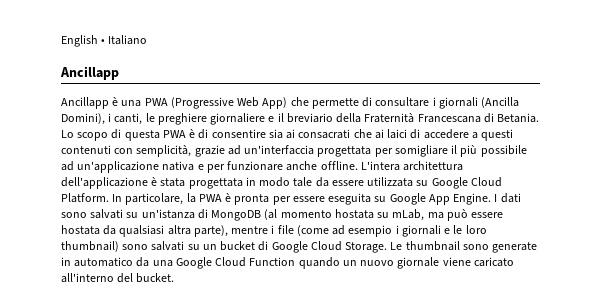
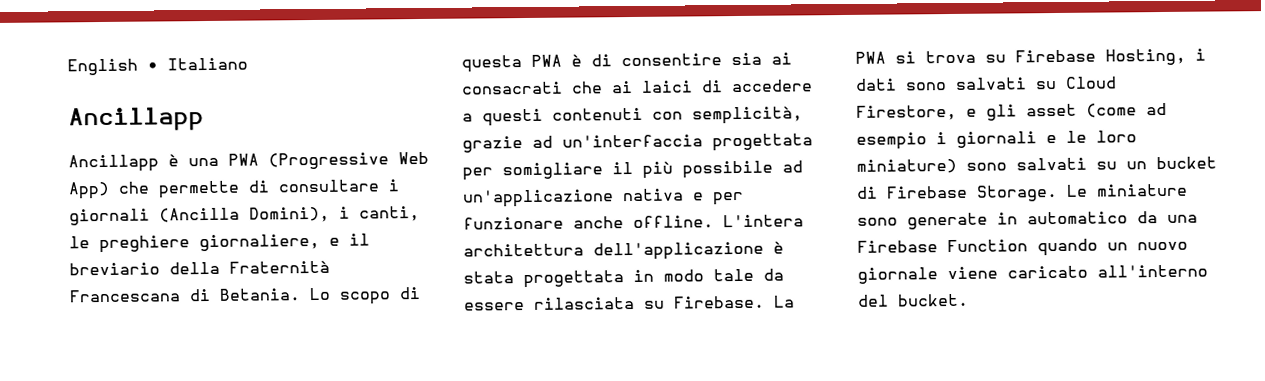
[210,113,266,125] giornaliere -> [199,233,320,252] giornaliere,
[367,177,502,189] [61,193,521,205] [61,209,504,221] [61,225,294,237] utilizzata su Google Cloud Platform. In particolare, la PWA è pronta per essere eseguita su Google App Engine. I dati sono salvati su un'istanza di MongoDB (al momento hostata su mLab, ma può essere hostata da qualsiasi altra parte), mentre i file -> [534,295,795,310] [855,48,1206,66] [855,76,1117,91] [856,103,1077,121] rilasciata su Firebase. La PWA si trova su Firebase Hosting, i dati sono salvati su Cloud Firestore, e gli asset
[61,241,119,252] thumbnail) -> [856,158,957,174] miniature)
[271,241,342,253] Google Cloud -> [886,185,968,199] Firebase
[405,241,460,251] thumbnail -> [1096,183,1188,197] miniature
[175,257,247,269] Google Cloud -> [857,240,938,253] Firebase

